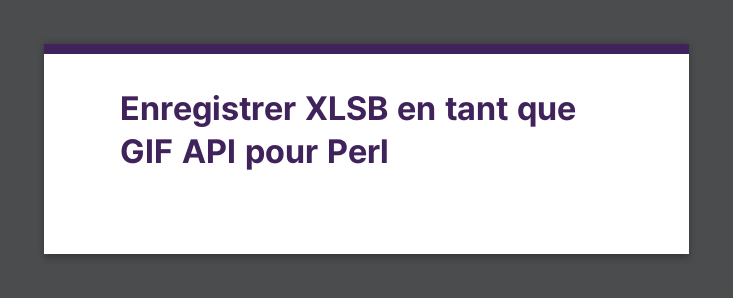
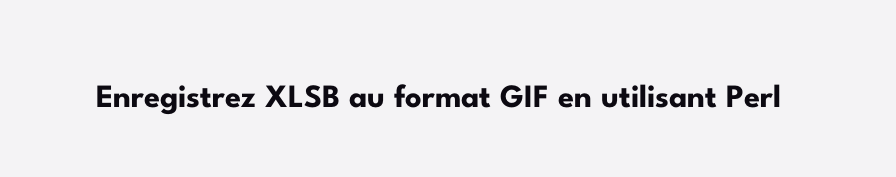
[120,94,577,128] [120,139,319,170] Enregistrer XLSB en tant que GIF API pour -> [96,84,717,115] Enregistrez XLSB au format GIF en utilisant

